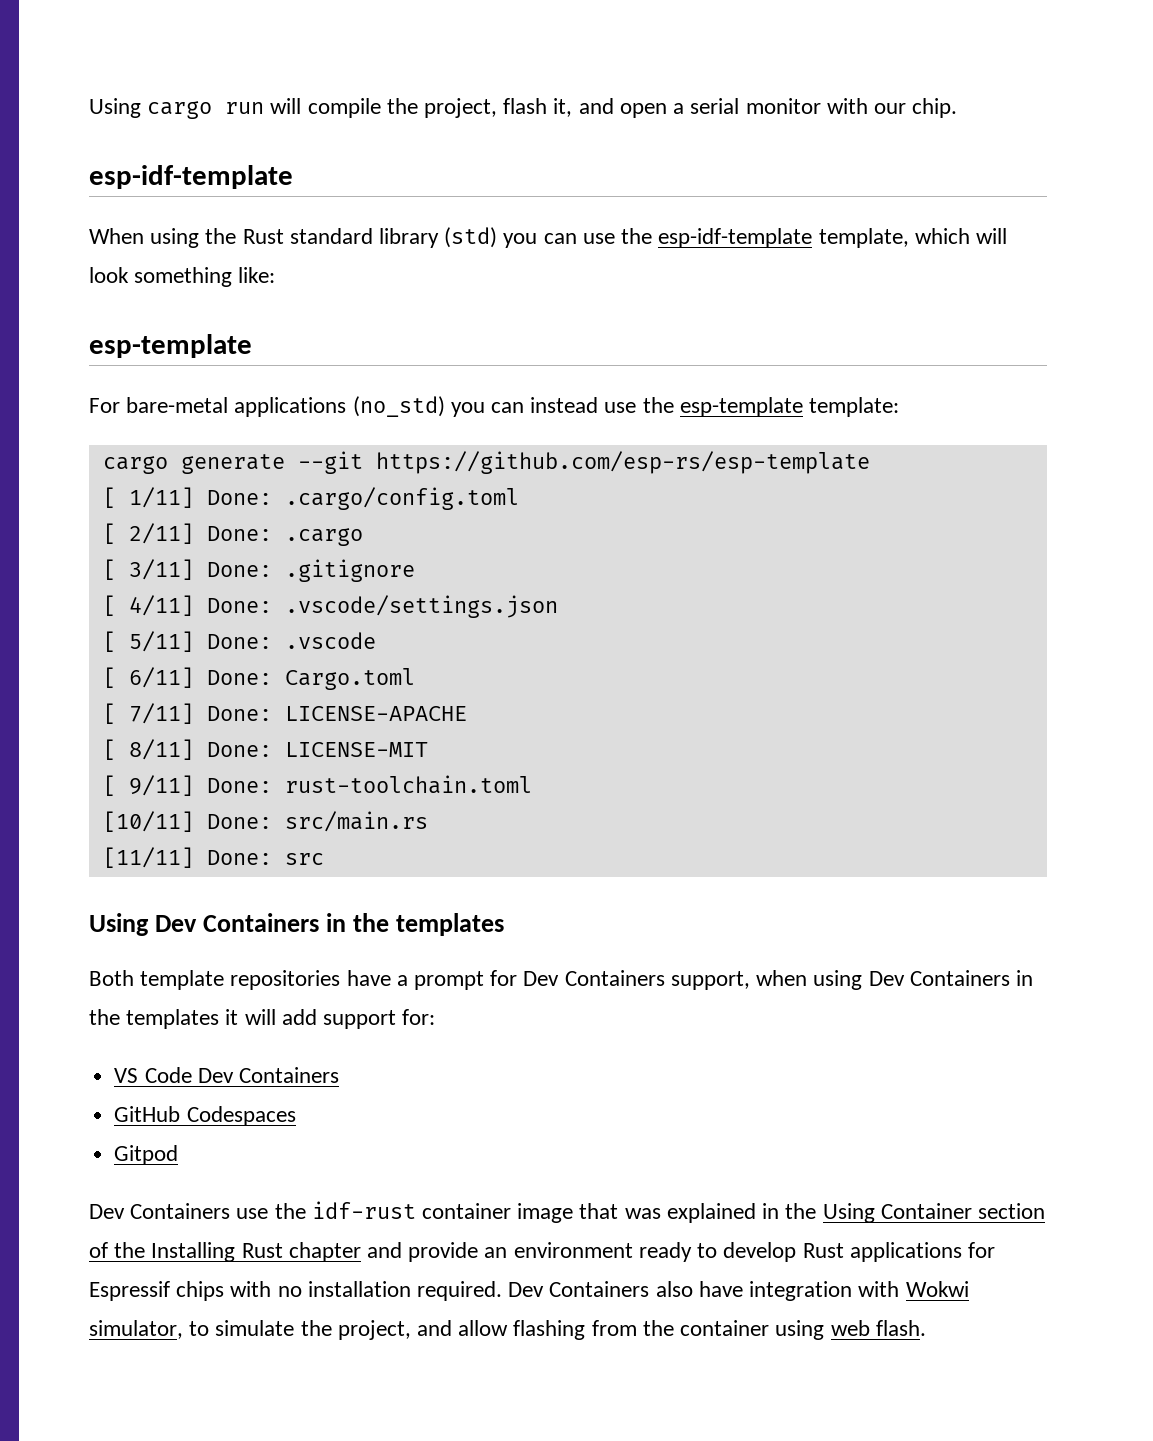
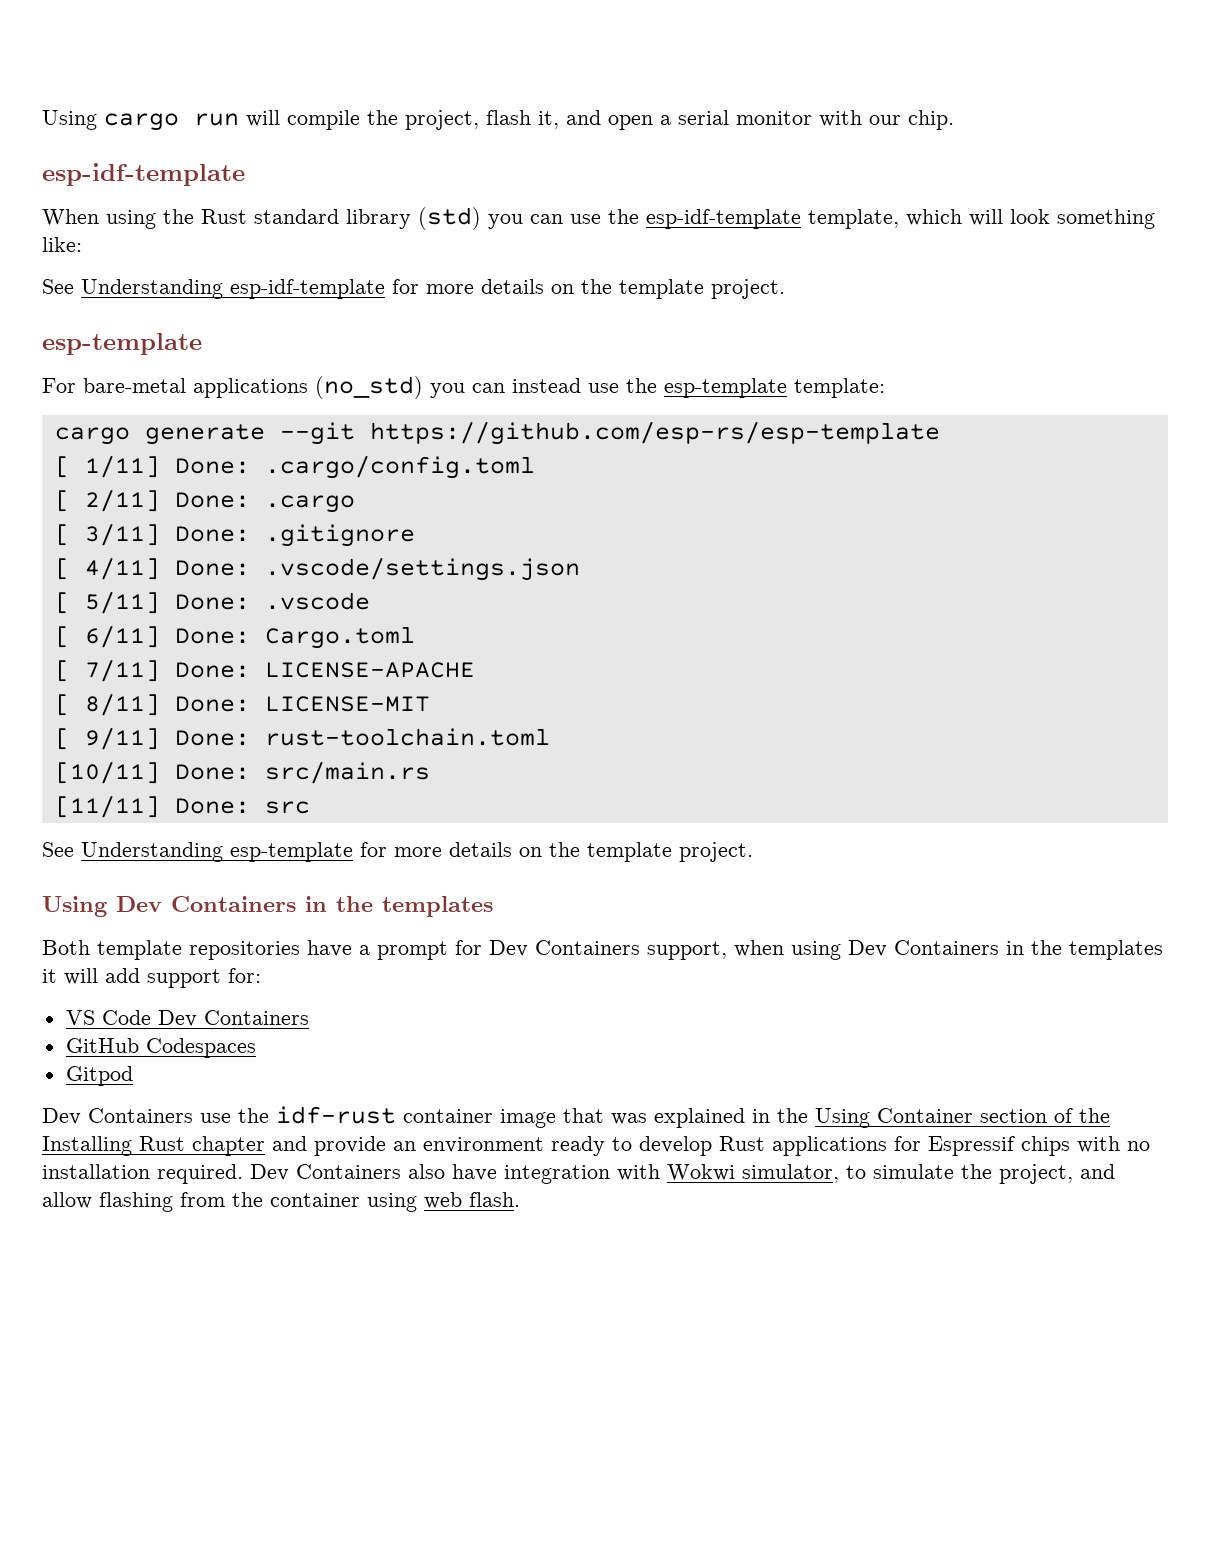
(276, 275) none -> [42,279,785,299] // See Understanding esp-idf-template for more details on the template project.
(324, 859) none -> [42,842,753,862] // See Understanding esp-template for more details on the template project.

